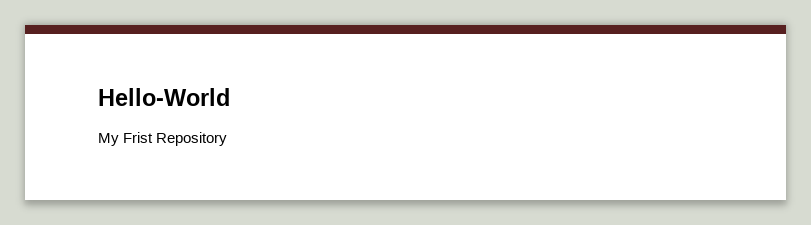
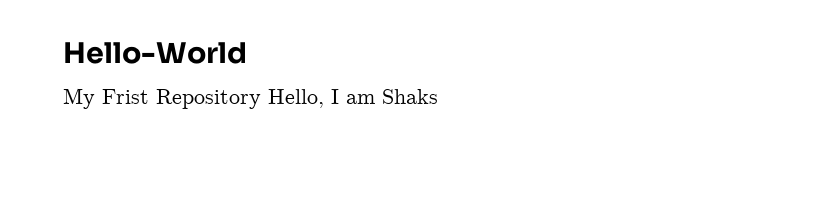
(228, 139) none -> [268,89,438,108] Hello, I am Shaks

